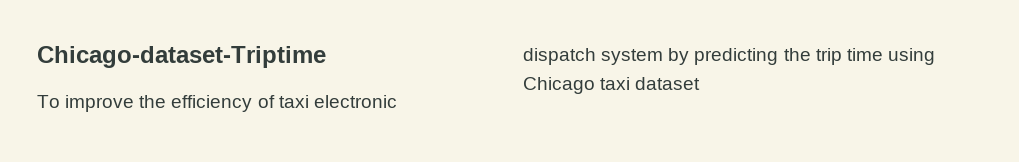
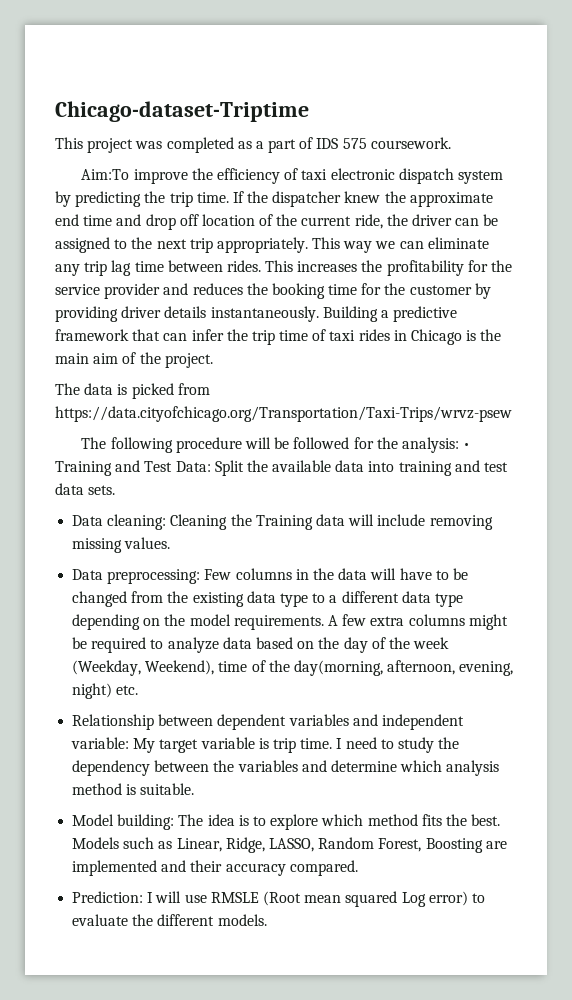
[37,95,60,108] To -> [55,137,451,153] [81,169,130,180] This project was completed as a part of IDS 575 coursework. // Aim:To
[846,48,935,65] [523,77,701,94] time using Chicago taxi dataset -> [196,191,493,207] [55,214,499,230] [55,237,489,253] [55,260,513,276] [55,283,491,299] [55,306,458,322] [55,329,502,345] [55,352,213,368] [55,383,210,399] [55,406,512,422] [81,437,471,453] [55,460,509,476] [55,483,116,495] [72,514,493,530] [72,537,171,553] [72,568,468,584] [72,591,463,607] [72,614,508,630] [72,637,450,653] [72,660,514,676] [72,683,139,699] [72,714,464,730] [71,737,460,753] [72,760,500,776] [72,783,195,795] [72,814,501,830] [72,837,507,853] [72,860,358,876] [72,891,485,907] [72,914,267,926] time. If the dispatcher knew the approximate end time and drop off location of the current ride, the driver can be assigned to the next trip appropriately. This way we can eliminate any trip lag time between rides. This increases the profitability for the service provider and reduces the booking time for the customer by providing driver details instantaneously. Building a predictive framework that can infer the trip time of taxi rides in Chicago is the main aim of the project. // The data is picked from https://data.cityofchicago.org/Transportation/Taxi-Trips/wrvz-psew // The following procedure will be followed for the analysis: • Training and Test Data: Split the available data into training and test data sets. // Data cleaning: Cleaning the Training data will include removing missing values. // Data preprocessing: Few columns in the data will have to be changed from the existing data type to a different data type depending on the model requirements. A few extra columns might be required to analyze data based on the day of the week (Weekday, Weekend), time of the day(morning, afternoon, evening, night) etc. // Relationship between dependent variables and independent variable: My target variable is trip time. I need to study the dependency between the variables and determine which analysis method is suitable. // Model building: The idea is to explore which method fits the best. Models such as Linear, Ridge, LASSO, Random Forest, Boosting are implemented and their accuracy compared. // Prediction: I will use RMSLE (Root mean squared Log error) to evaluate the different models.

